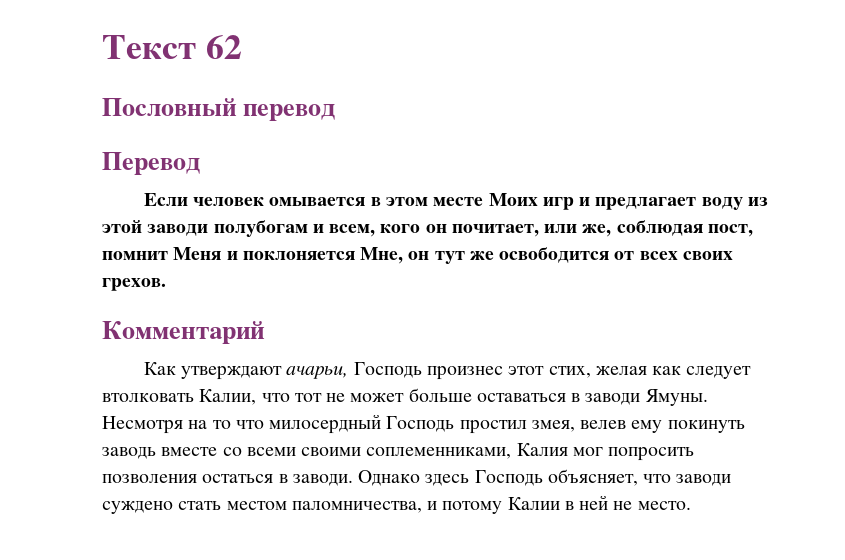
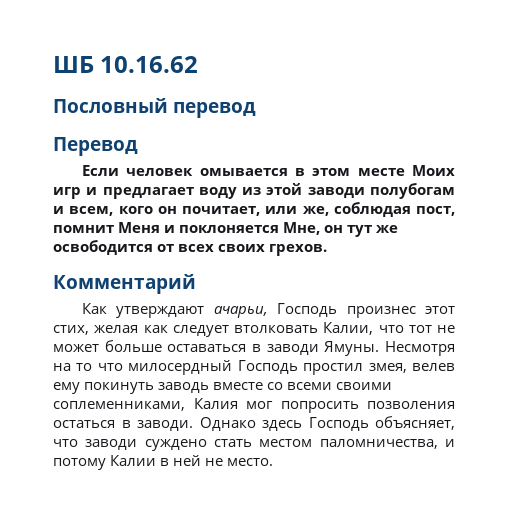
[102,35,242,59] Текст 62 -> [53,56,199,73] ШБ 10.16.62

